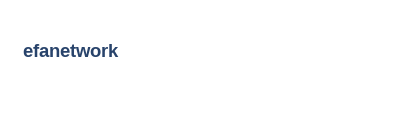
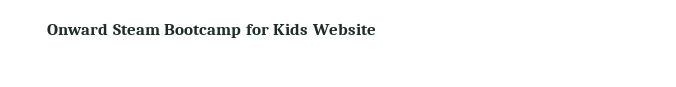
[23,44,119,57] efanetwork -> [47,23,376,38] Onward Steam Bootcamp for Kids Website

